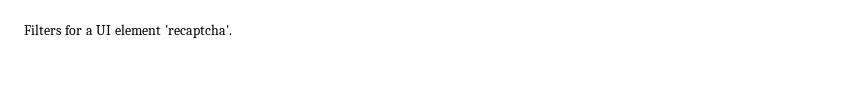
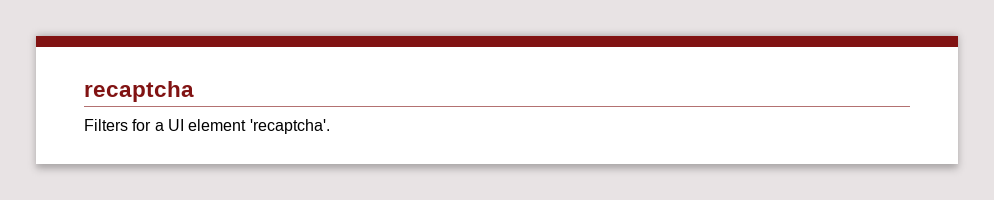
(24, 29) none -> [84,81,194,102] recaptcha //

